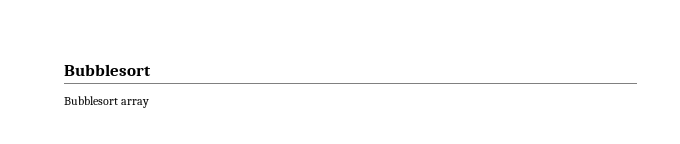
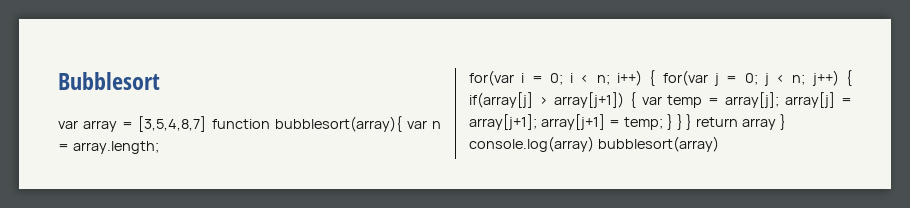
[64,96,150,108] Bubblesort array -> [58,116,442,132] [58,141,159,154] [469,70,852,86] [469,92,852,108] [469,114,787,130] [469,136,719,152] var array = [3,5,4,8,7] function bubblesort(array){ var n = array.length; // for(var i = 0; i < n; i++) { for(var j = 0; j < n; j++) { if(array[j] > array[j+1]) { var temp = array[j]; array[j] = array[j+1]; array[j+1] = temp; } } } return array } console.log(array) bubblesort(array)

